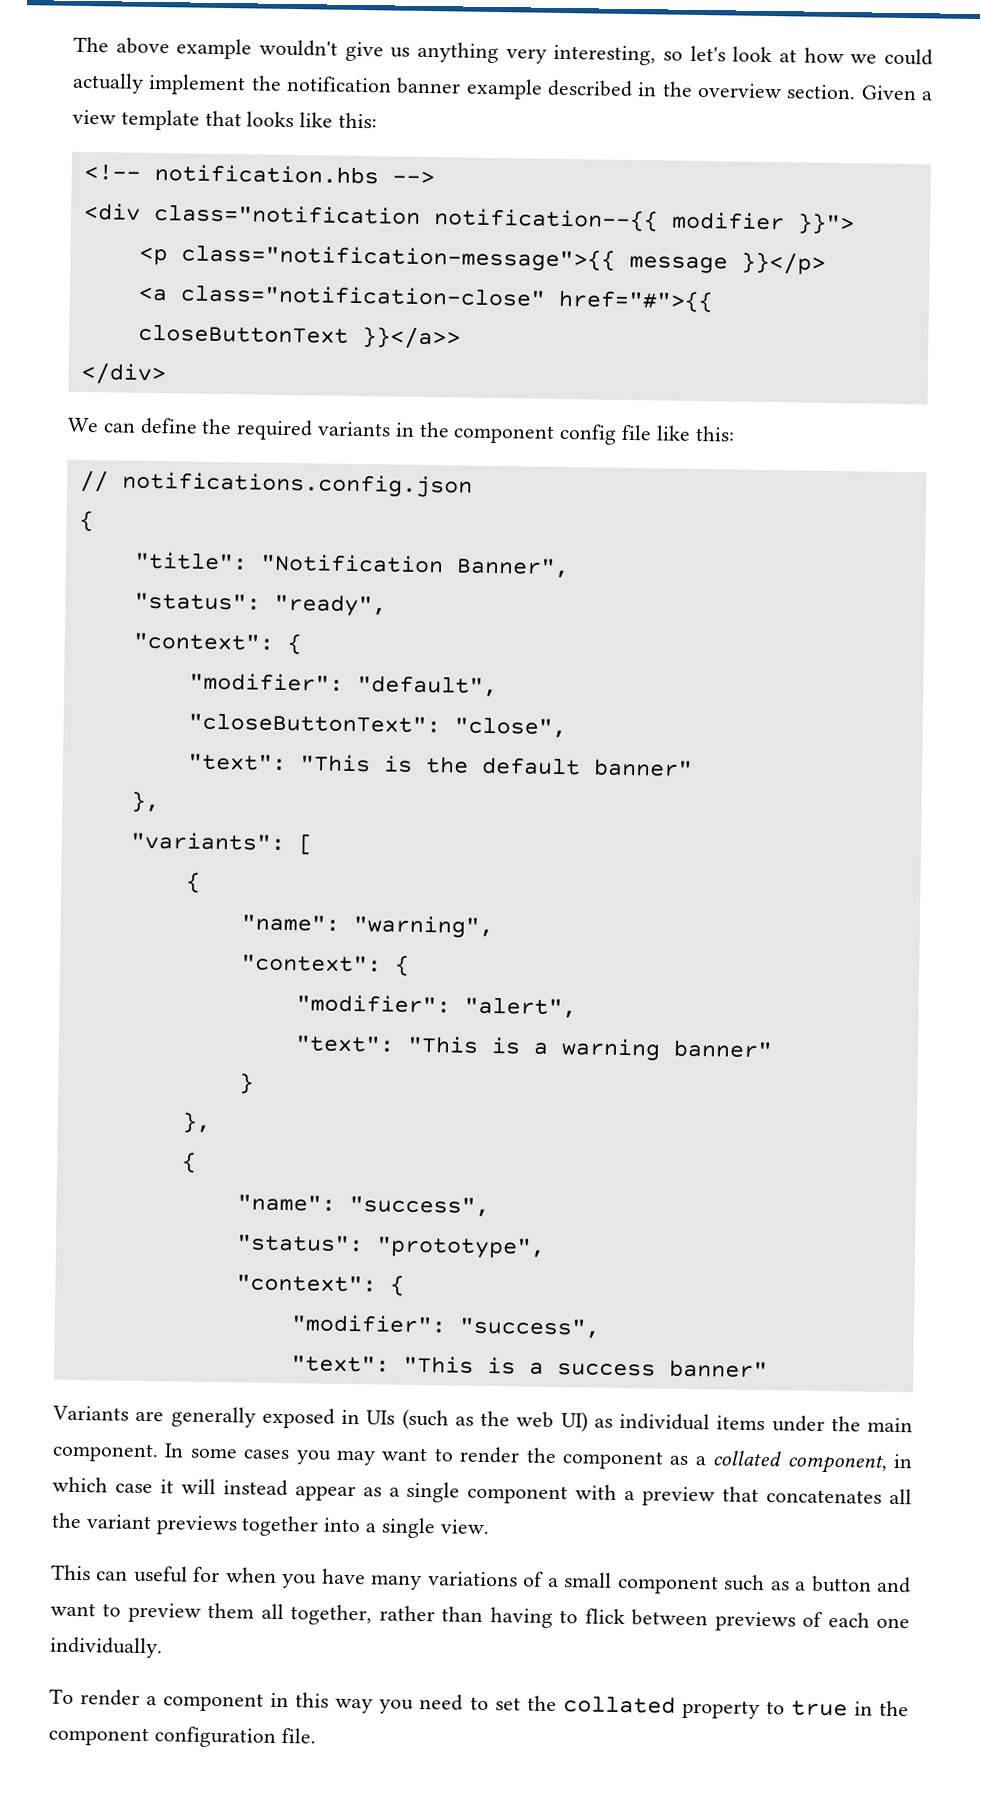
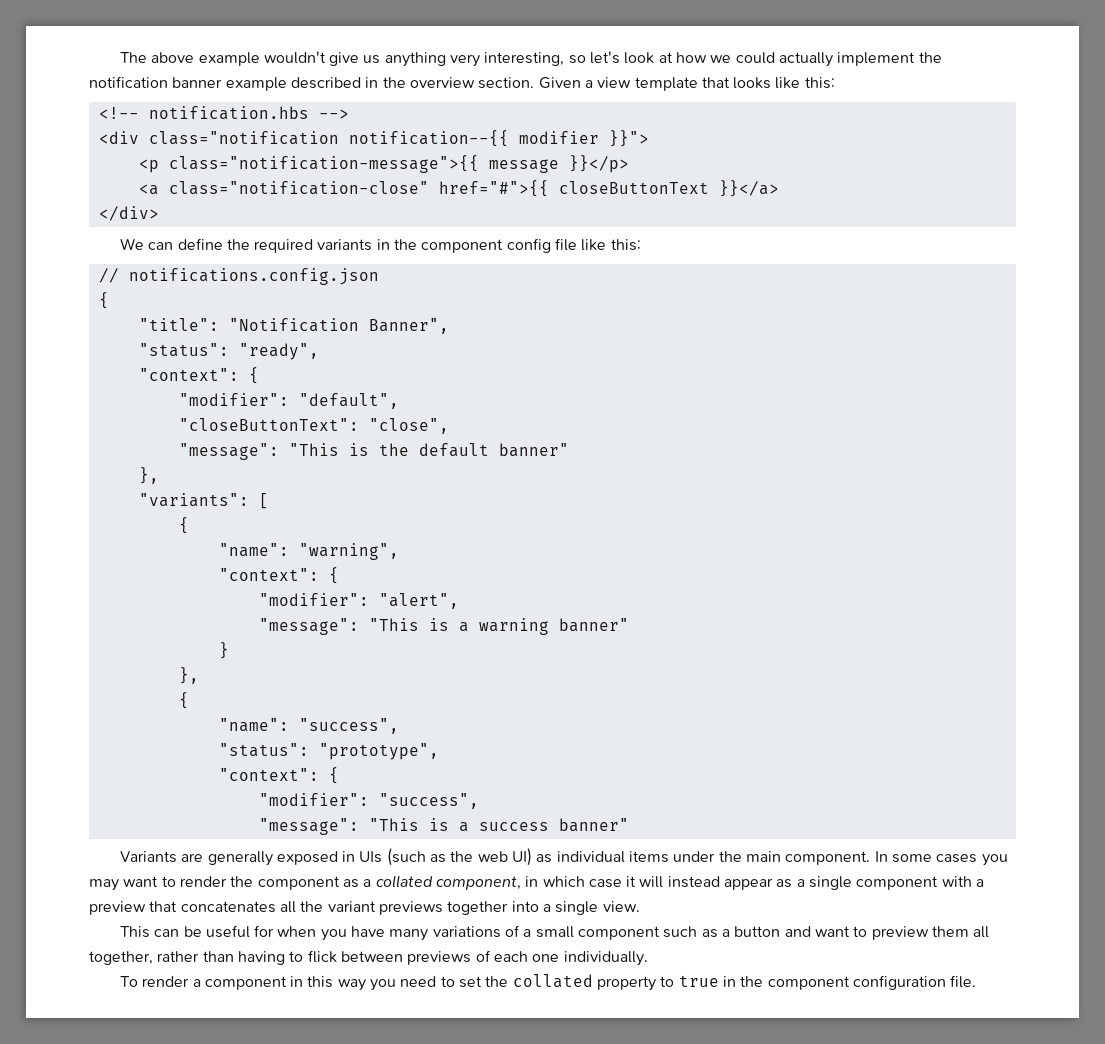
[361,327,461,350] }}</a>> -> [718,180,779,197] }}</a>
[186,753,287,771] "text": -> [178,443,279,460] "message":
[294,1035,395,1053] "text": -> [258,618,359,635] "message":
[290,1355,390,1373] "text": -> [258,818,359,835] "message":
(129, 1575) none -> [183,926,202,937] be

